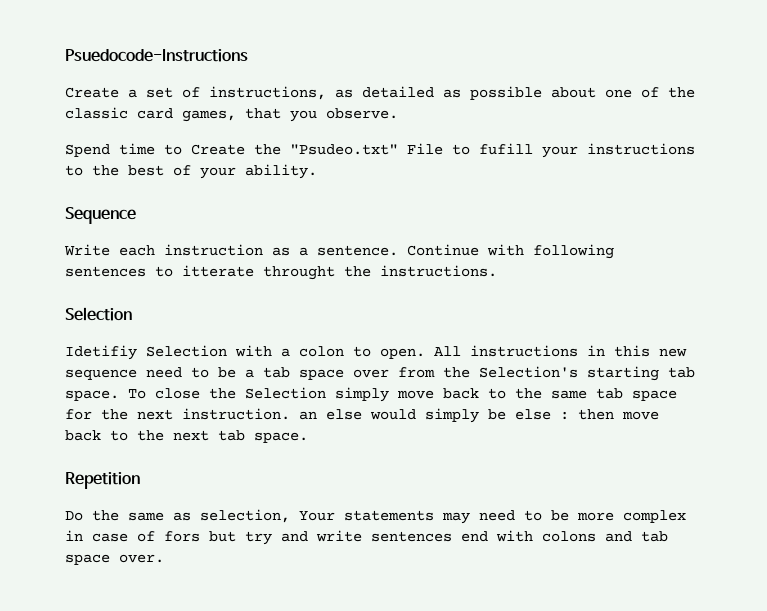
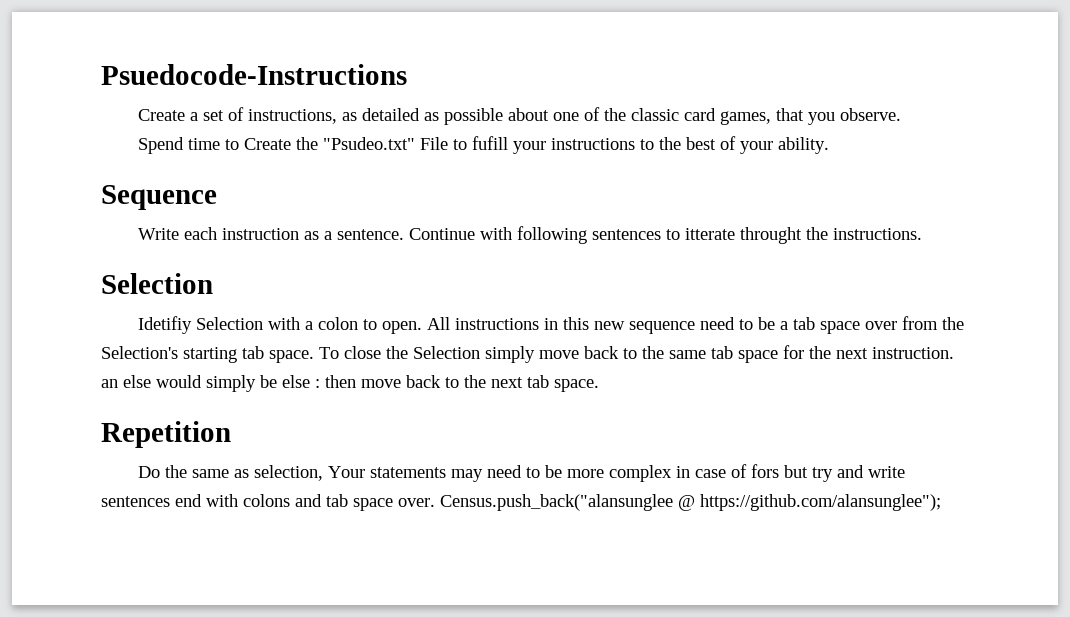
(164, 558) none -> [440,494,941,511] Census.push_back("alansunglee @ https://github.com/alansunglee");

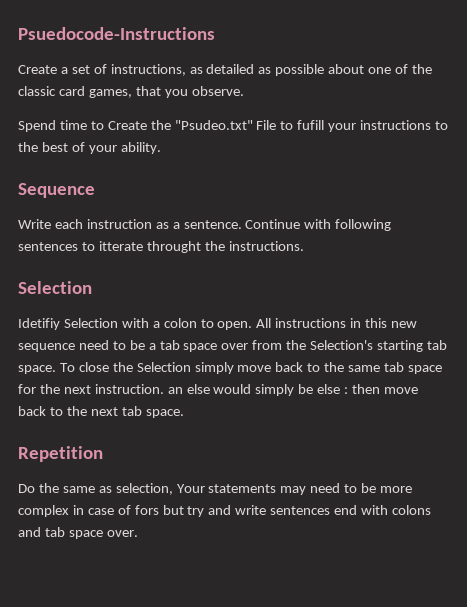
[440,494,941,511] Census.push_back("alansunglee @ https://github.com/alansunglee"); -> (138, 533) none

